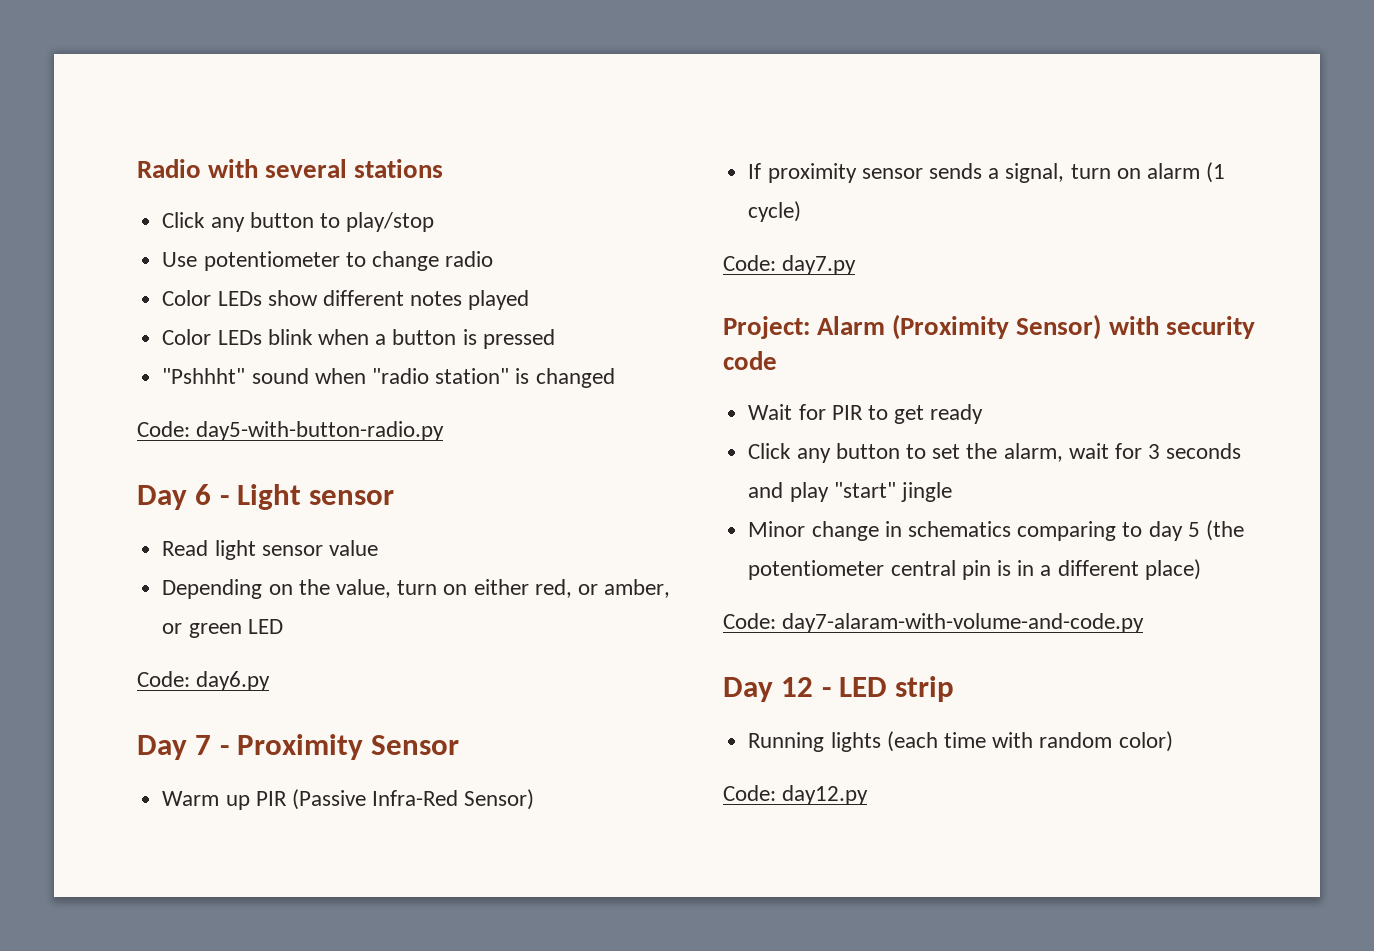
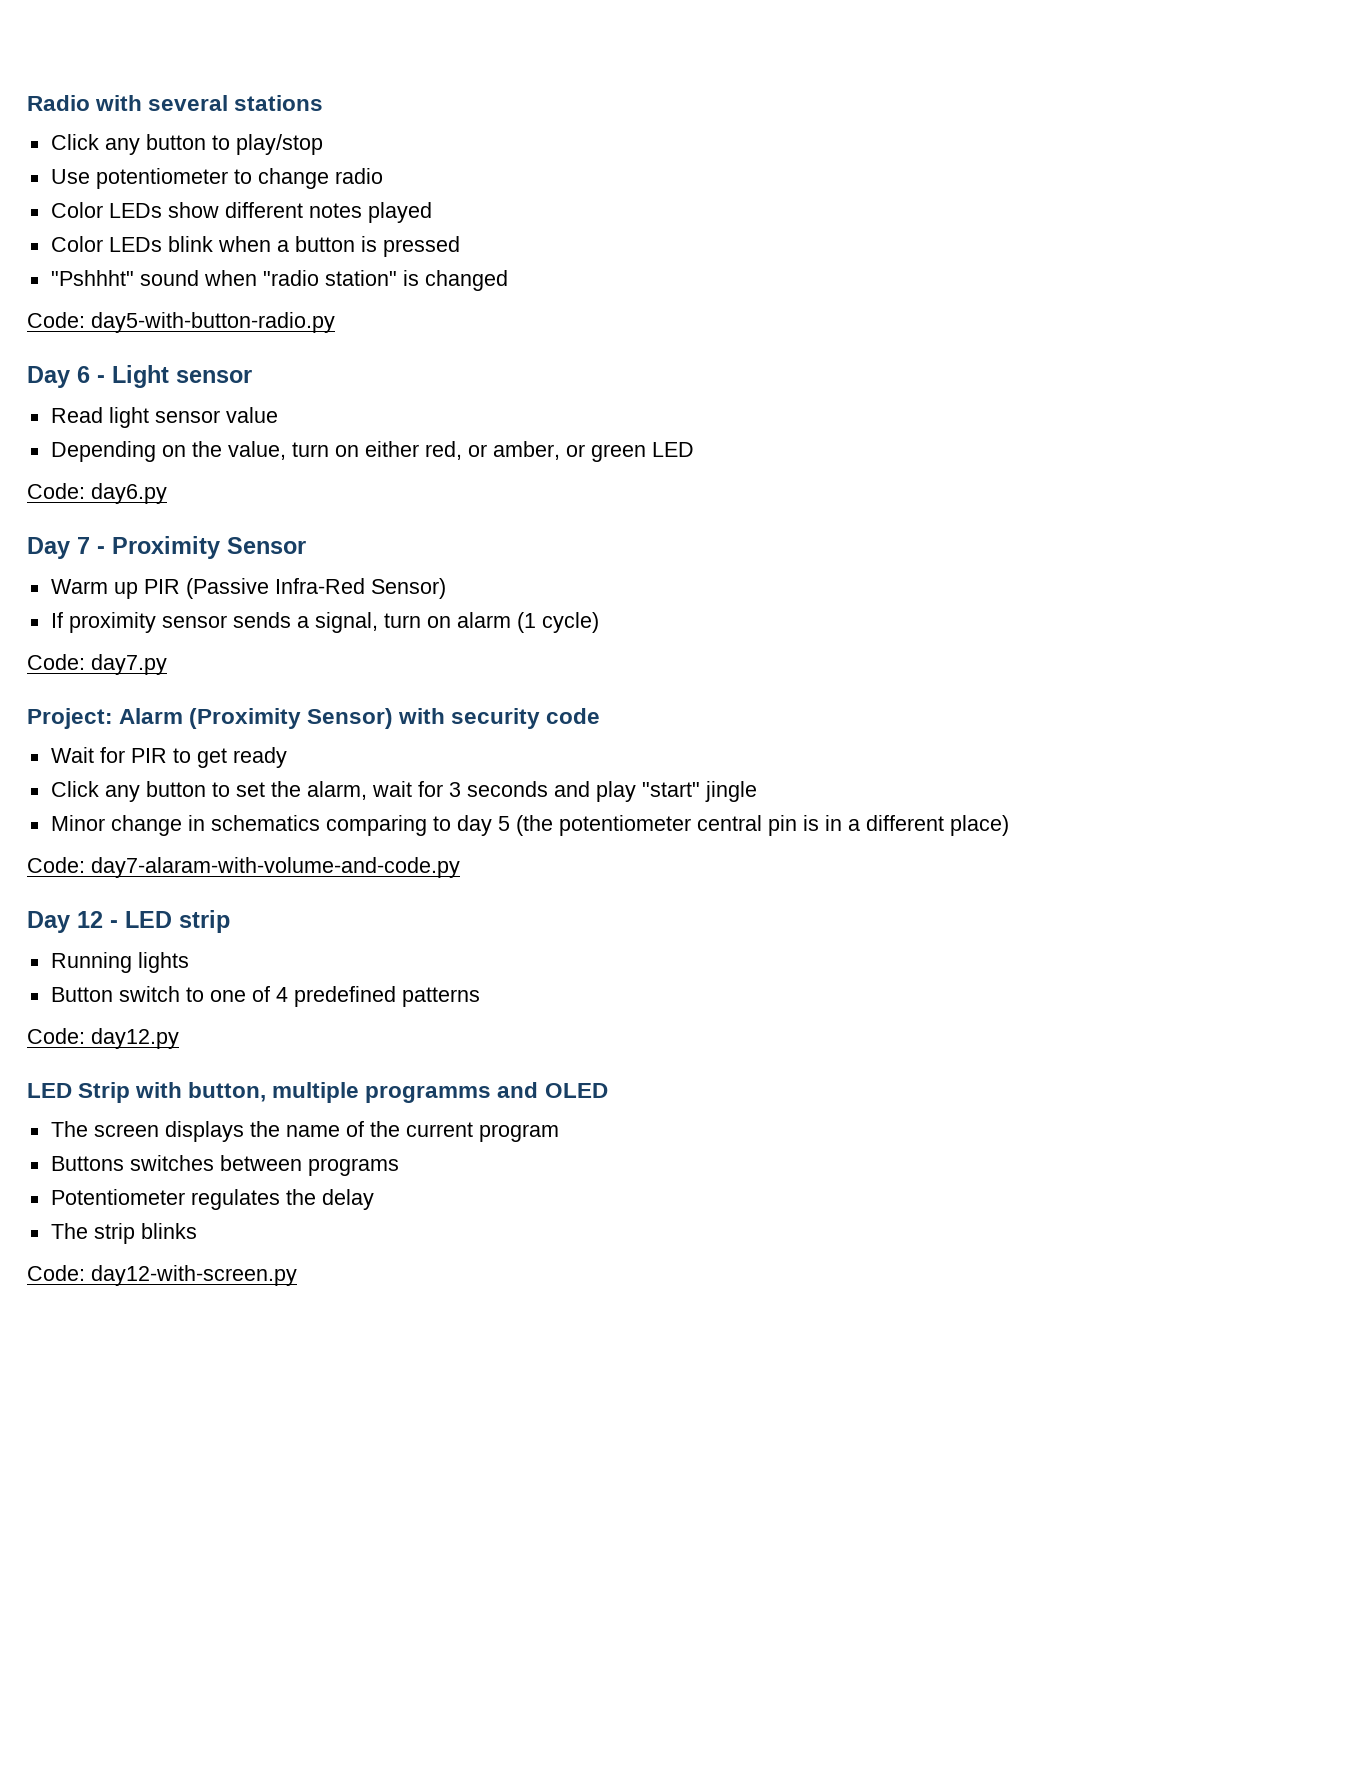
[886,731,1173,752] [723,785,869,805] (each time with random color) // Code: day12.py -> [50,986,480,1007] [27,1028,179,1049] [27,1082,608,1103] [50,1121,559,1142] [50,1155,399,1176] [50,1189,374,1210] [50,1223,197,1244] [27,1265,297,1286] // Button switch to one of 4 predefined patterns // Code: day12.py // LED Strip with button, multiple programms and OLED // The screen displays the name of the current program // Buttons switches between programs // Potentiometer regulates the delay // The strip blinks // Code: day12-with-screen.py

